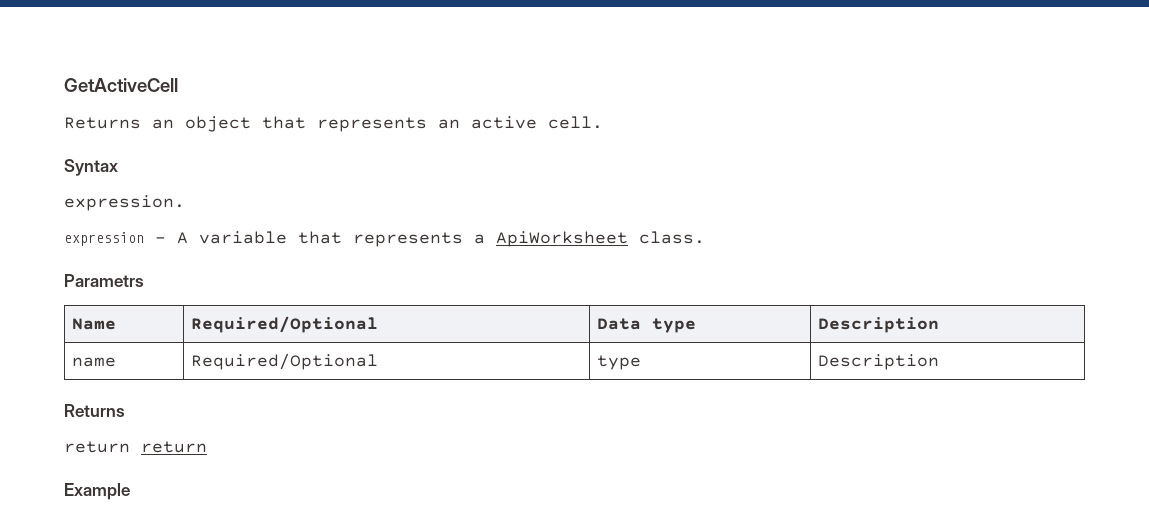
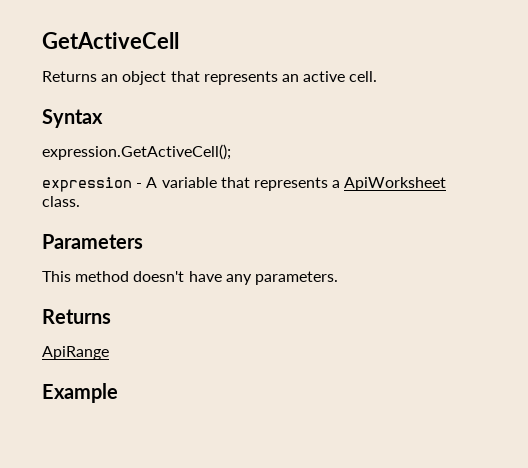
[64,195,185,211] expression. -> [42,144,231,160] expression.GetActiveCell();
[64,274,144,287] [71,318,116,330] [190,316,378,333] [596,318,696,333] [817,317,939,333] [71,357,116,367] [190,353,378,370] [596,355,641,370] [817,354,939,370] Parametrs // Name | Required/Optional | Data type | Description // name | Required/Optional | type | Description -> [42,234,143,249] [42,271,338,285] Parameters // This method doesn't have any parameters.
[64,441,207,453] return return -> [42,346,109,360] ApiRange

